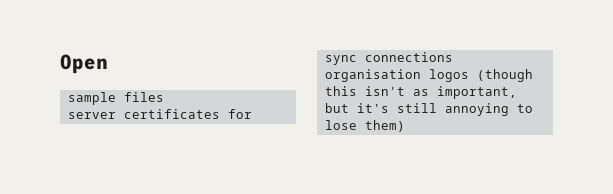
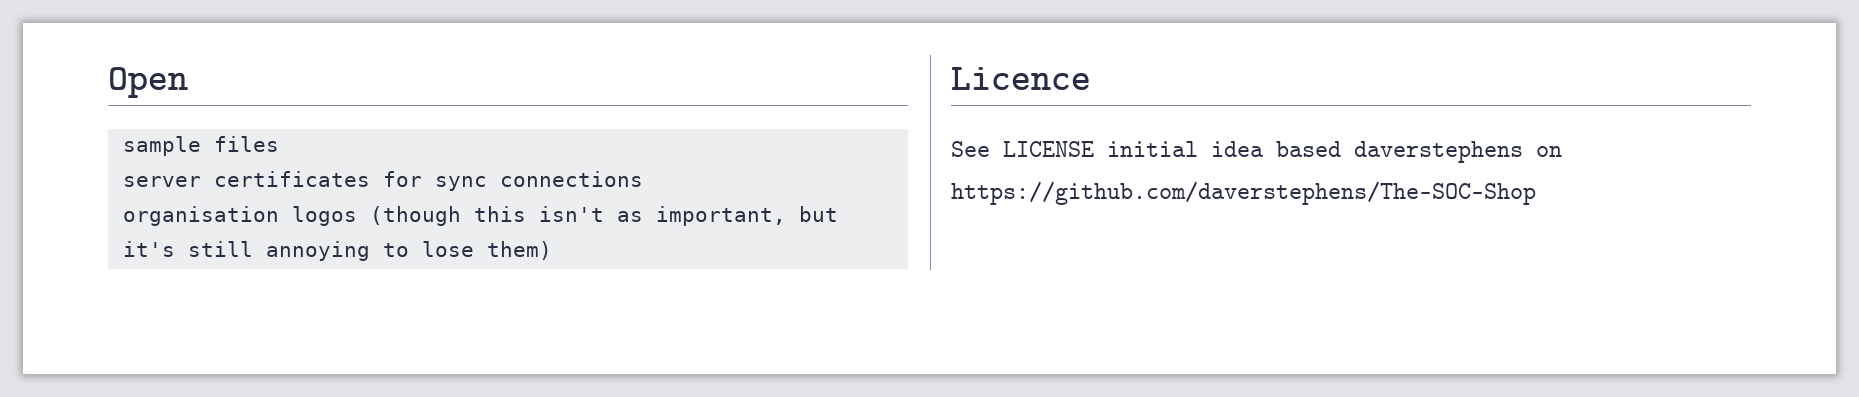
(405, 126) none -> [951,67,1091,90] [951,141,1562,163] [951,181,1536,205] // Licence // See LICENSE initial idea based daverstephens on https://github.com/daverstephens/The-SOC-Shop

